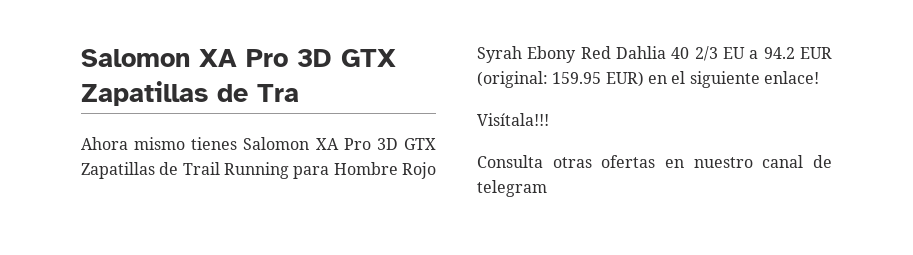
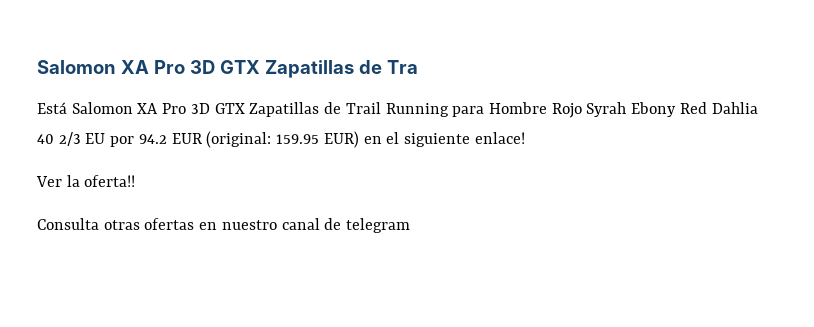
[81,137,238,150] Ahora mismo tienes -> [37,102,67,114] Está
[749,50,759,59] a -> [110,136,135,147] por
[477,113,549,126] Visítala!!! -> [36,175,136,187] Ver la oferta!!

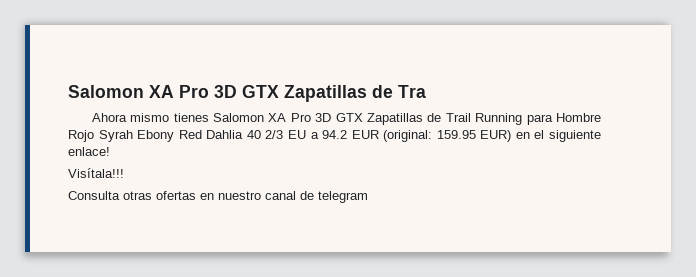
[37,102,67,114] Está -> [91,113,209,122] Ahora mismo tienes
[110,136,135,147] por -> [310,132,319,139] a
[36,175,136,187] Ver la oferta!! -> [68,168,124,178] Visítala!!!

